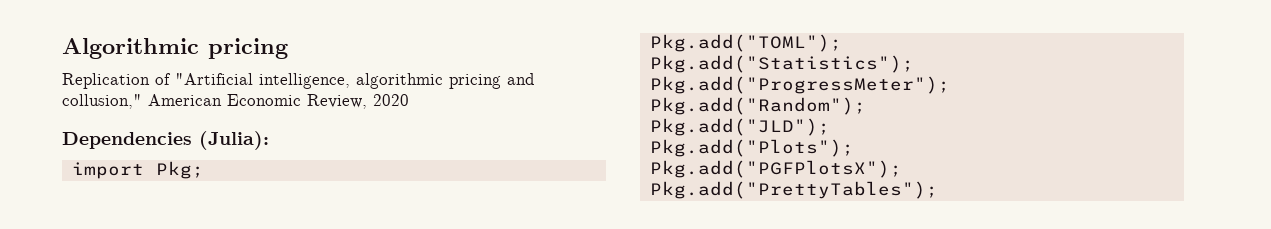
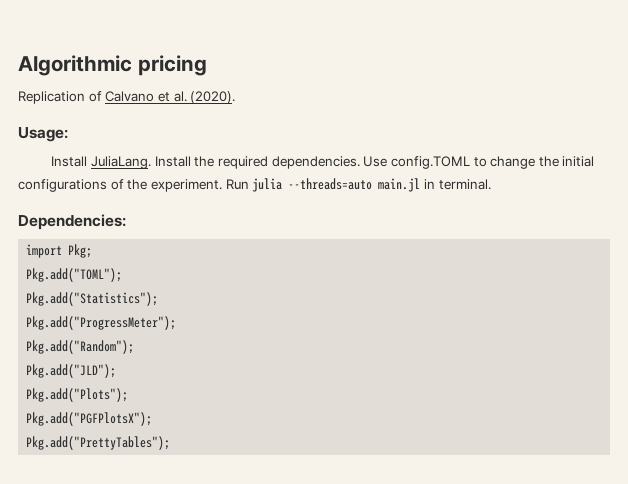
[175,73,534,89] [62,94,409,109] [62,131,269,150] "Artificial intelligence, algorithmic pricing and collusion," American Economic Review, 2020 // Dependencies (Julia): -> [105,91,236,104] [18,127,68,142] [51,156,595,169] [18,178,491,192] [18,214,126,230] Calvano et al. (2020). // Usage: // Install JuliaLang. Install the required dependencies. Use config.TOML to change the initial configurations of the experiment. Run julia --threads=auto main.jl in terminal. // Dependencies:

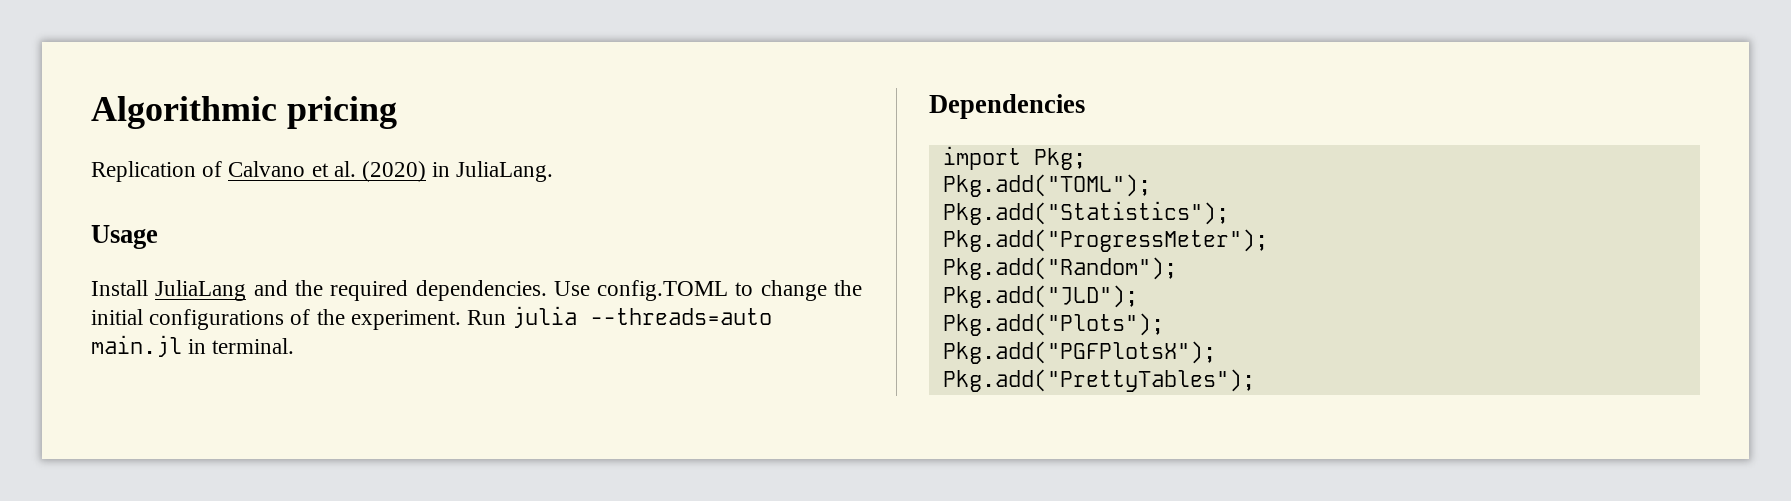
[190,91,236,104] [18,127,68,142] [51,156,191,169] (2020). // Usage: // Install JuliaLang. Install -> [362,161,554,182] [91,225,158,249] [91,280,288,301] (2020) in JuliaLang. // Usage // Install JuliaLang and
[18,214,126,230] Dependencies: -> [929,94,1085,119] Dependencies

